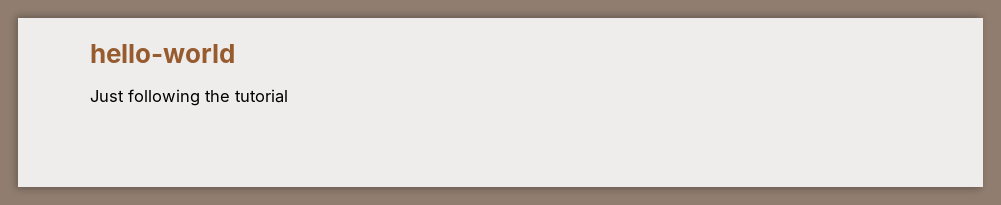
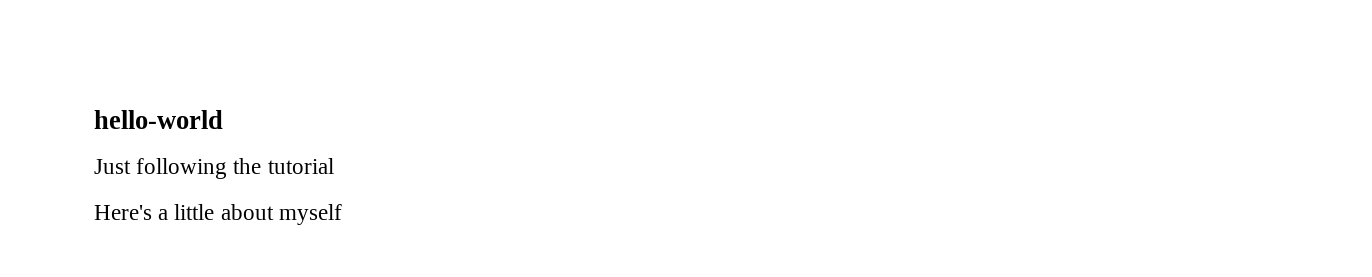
(288, 96) none -> [94,204,342,225] // Here's a little about myself

